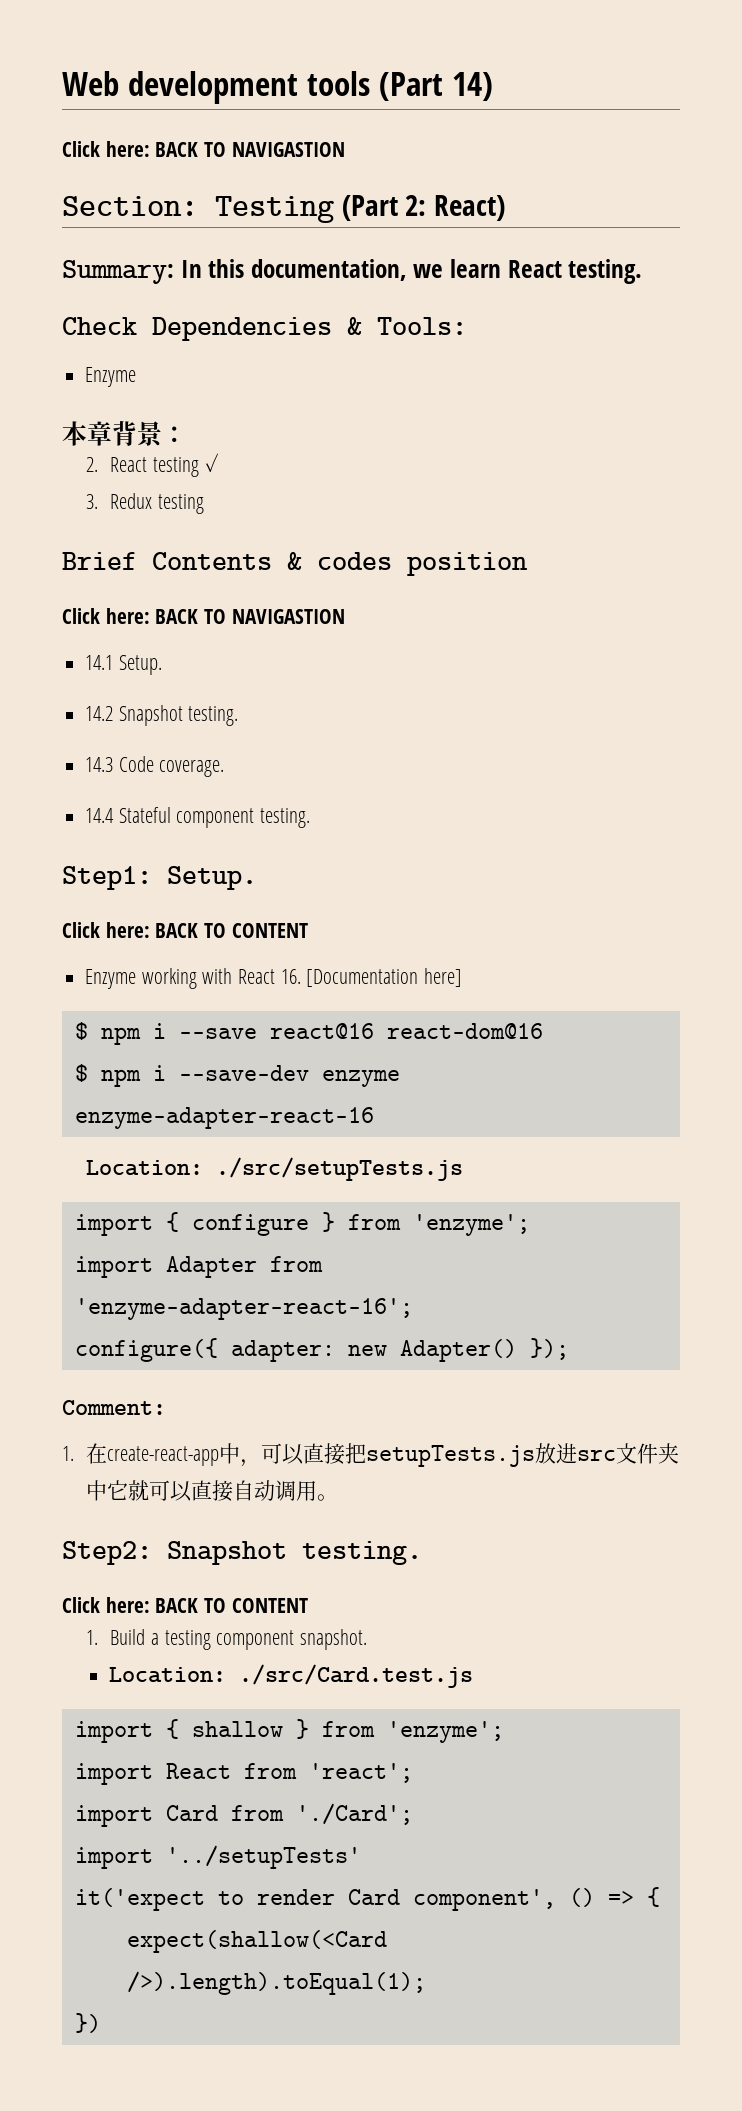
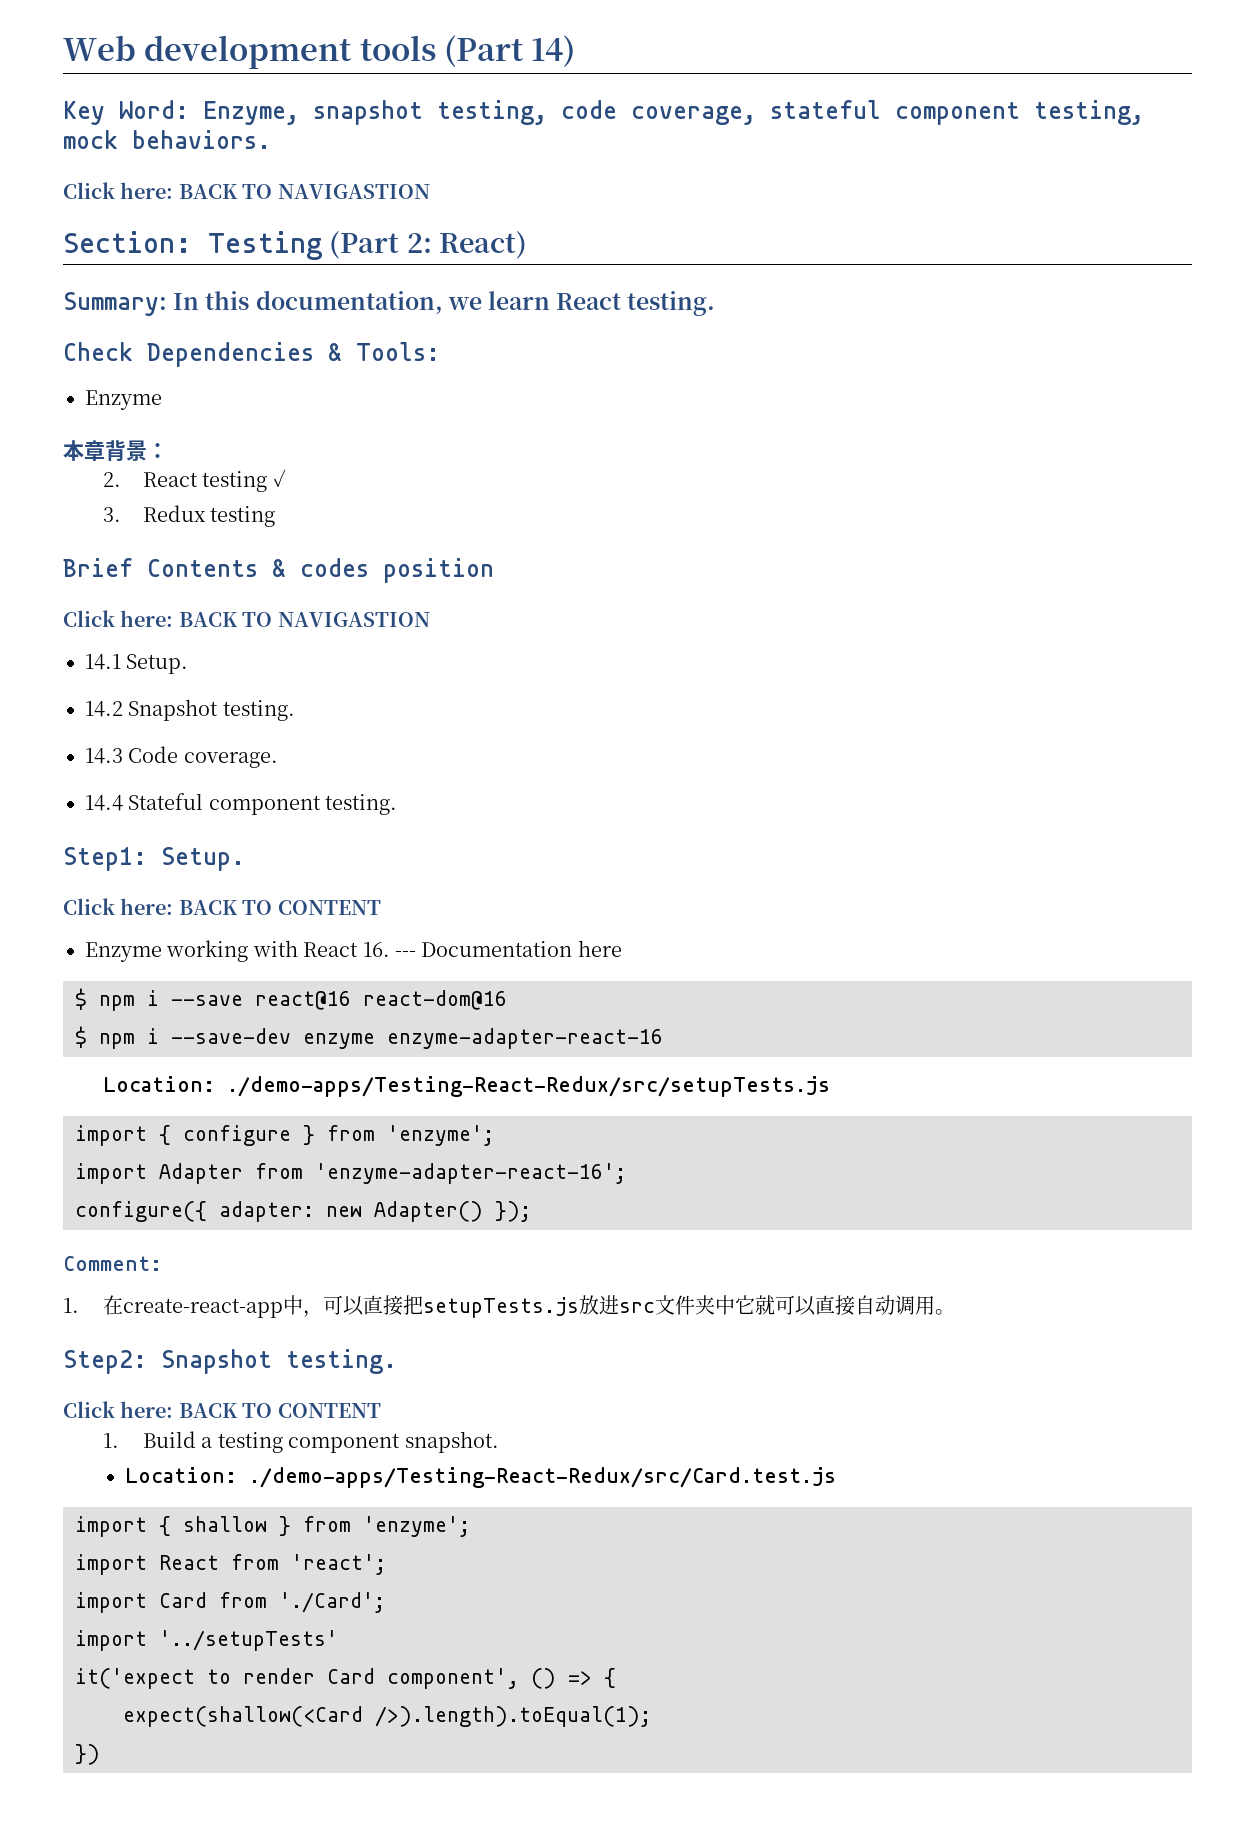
(493, 86) none -> [63,100,1144,125] [63,130,271,149] // Key Word: Enzyme, snapshot testing, code coverage, stateful component testing, mock behaviors.
[306,968,463,987] [Documentation here] -> [395,940,622,957] --- Documentation here
[216,1157,464,1181] ./src/setupTests.js -> [226,1076,830,1097] ./demo-apps/Testing-React-Redux/src/setupTests.js
[239,1664,474,1688] ./src/Card.test.js -> [248,1467,836,1488] ./demo-apps/Testing-React-Redux/src/Card.test.js

